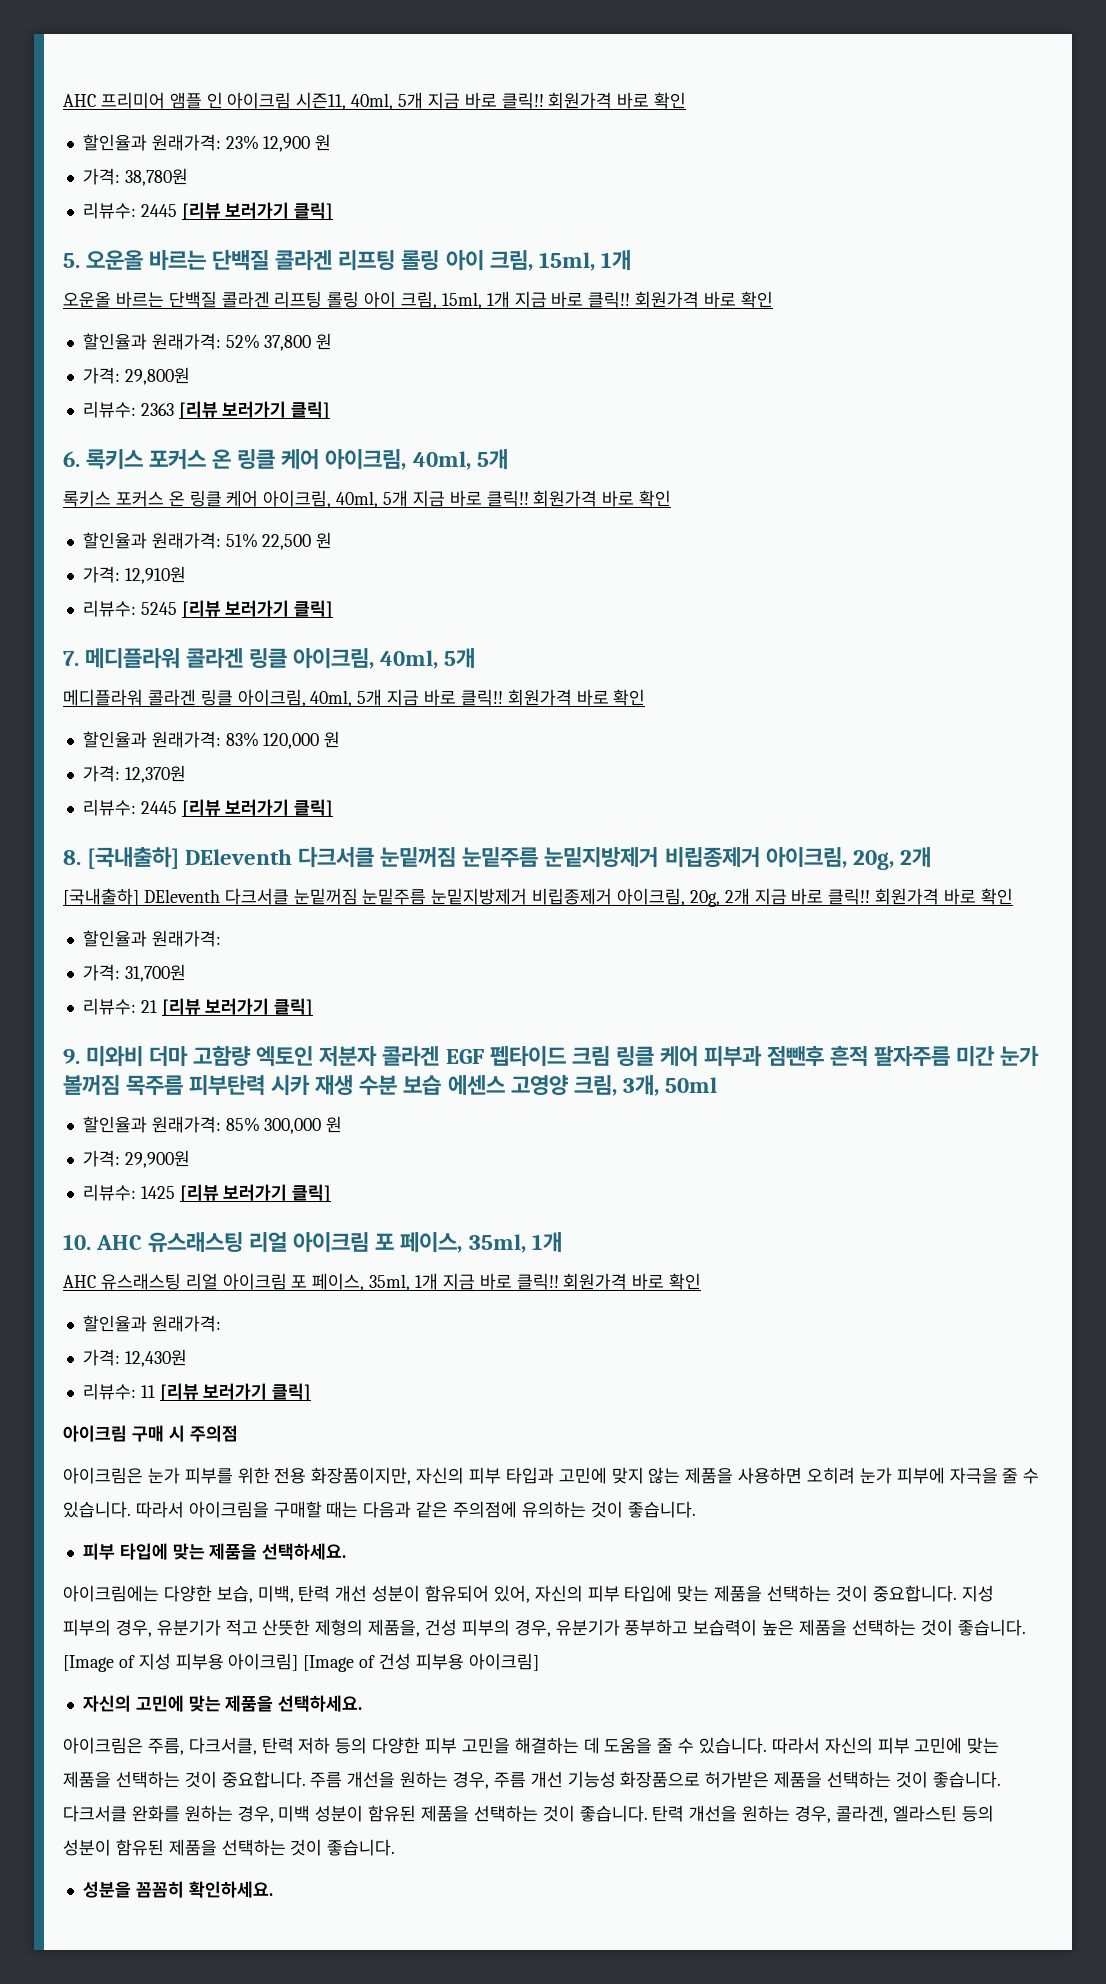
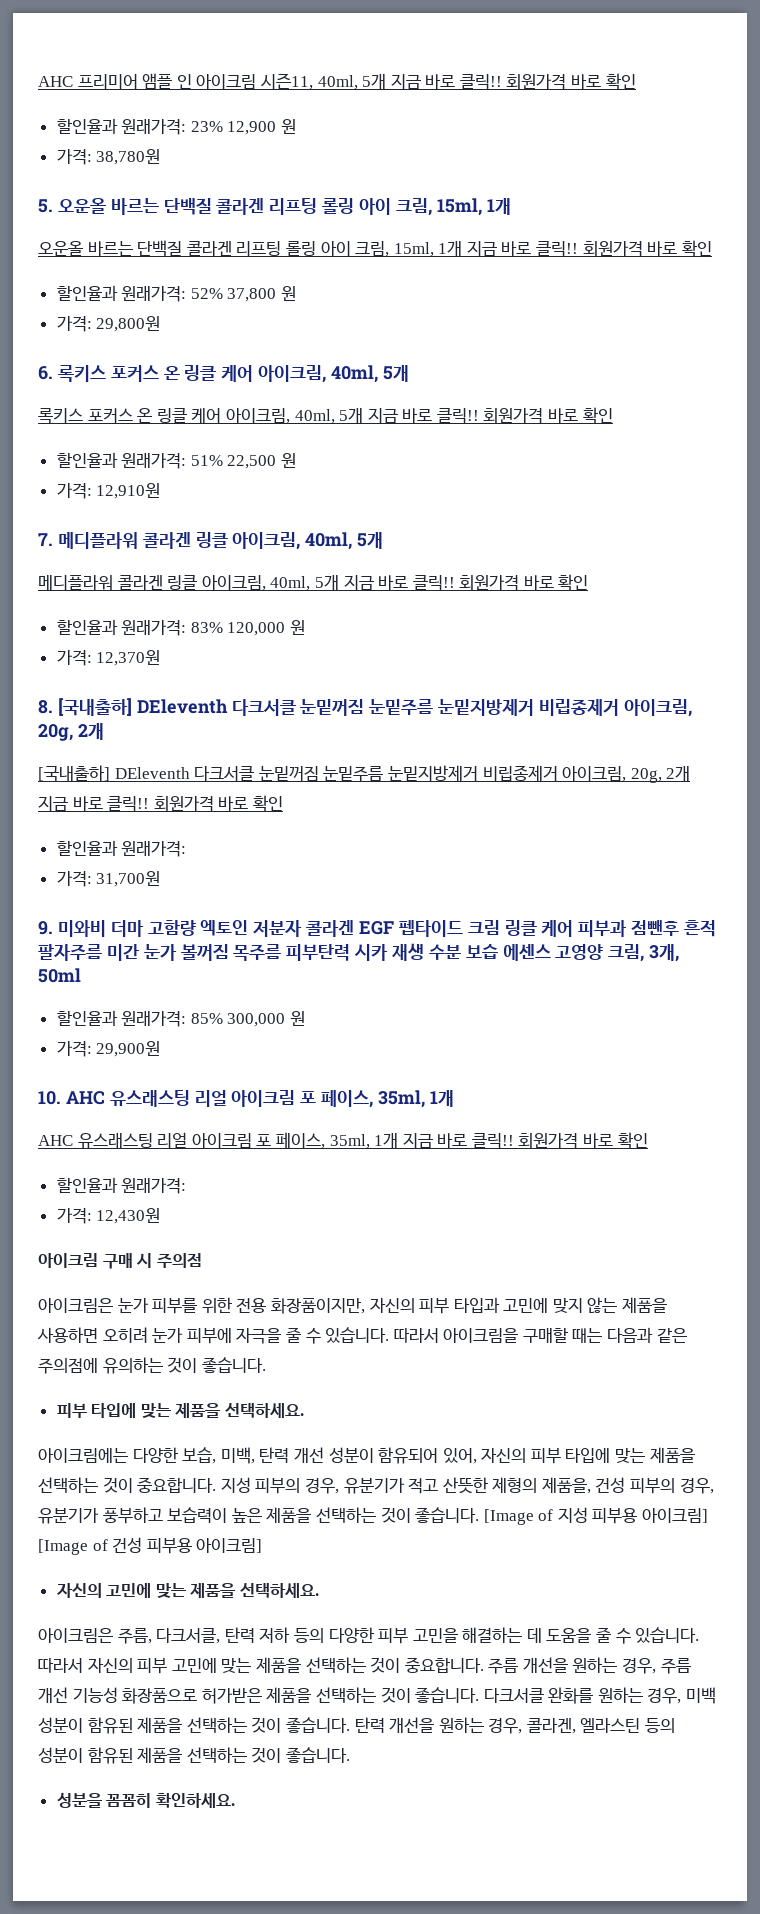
[82,202,334,220] // 리뷰수: 2445 [리뷰 보러가기 클릭] -> (161, 157) none
[82,401,331,419] // 리뷰수: 2363 [리뷰 보러가기 클릭] -> (161, 324) none
[82,600,334,618] // 리뷰수: 5245 [리뷰 보러가기 클릭] -> (161, 491) none
[82,799,334,817] // 리뷰수: 2445 [리뷰 보러가기 클릭] -> (161, 658) none
[82,998,314,1016] // 리뷰수: 21 [리뷰 보러가기 클릭] -> (161, 879) none
[82,1184,332,1202] // 리뷰수: 1425 [리뷰 보러가기 클릭] -> (161, 1049) none
[82,1383,312,1401] // 리뷰수: 11 [리뷰 보러가기 클릭] -> (161, 1216) none

